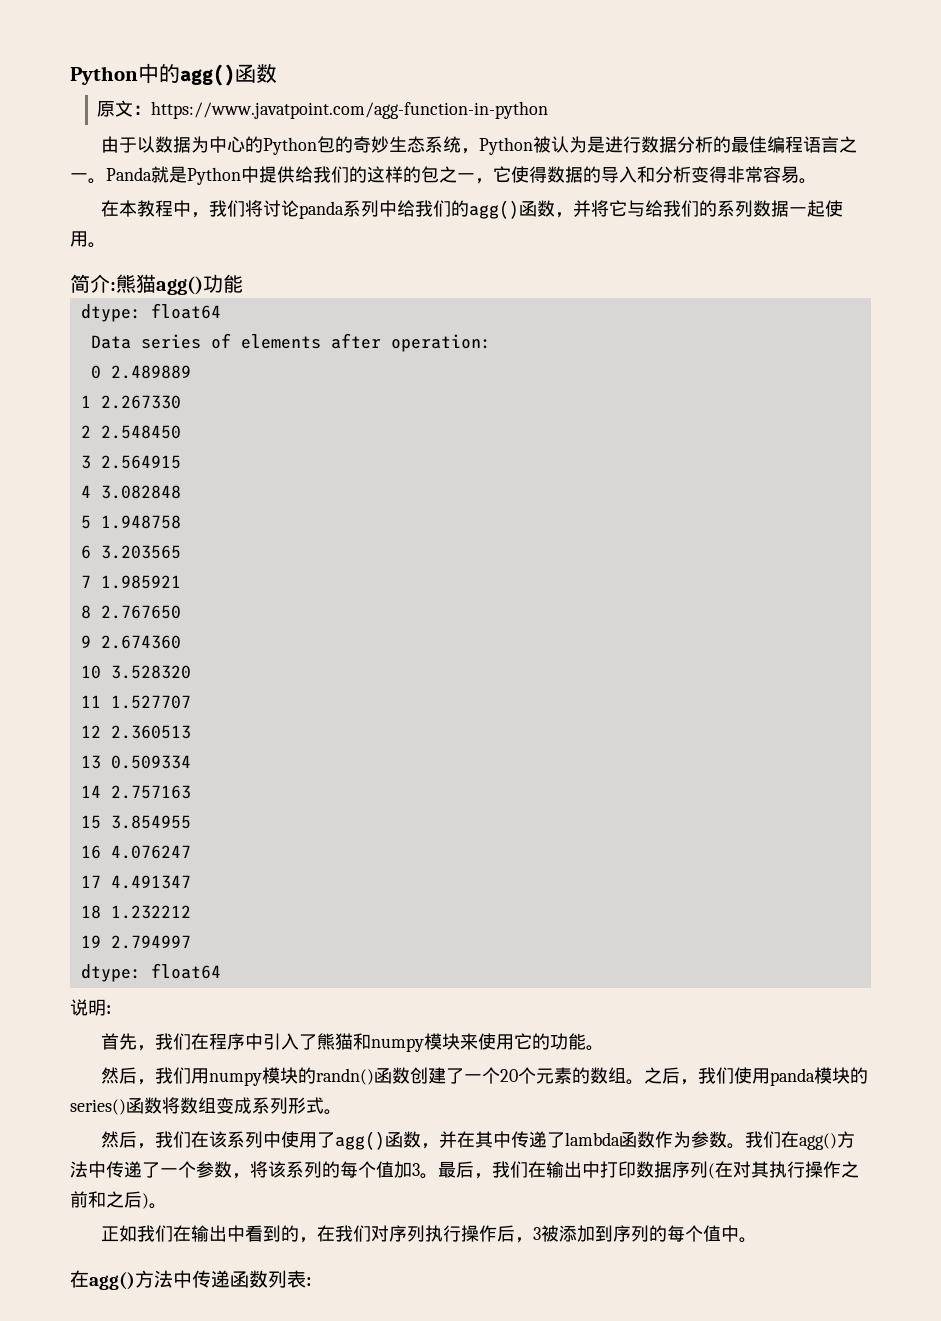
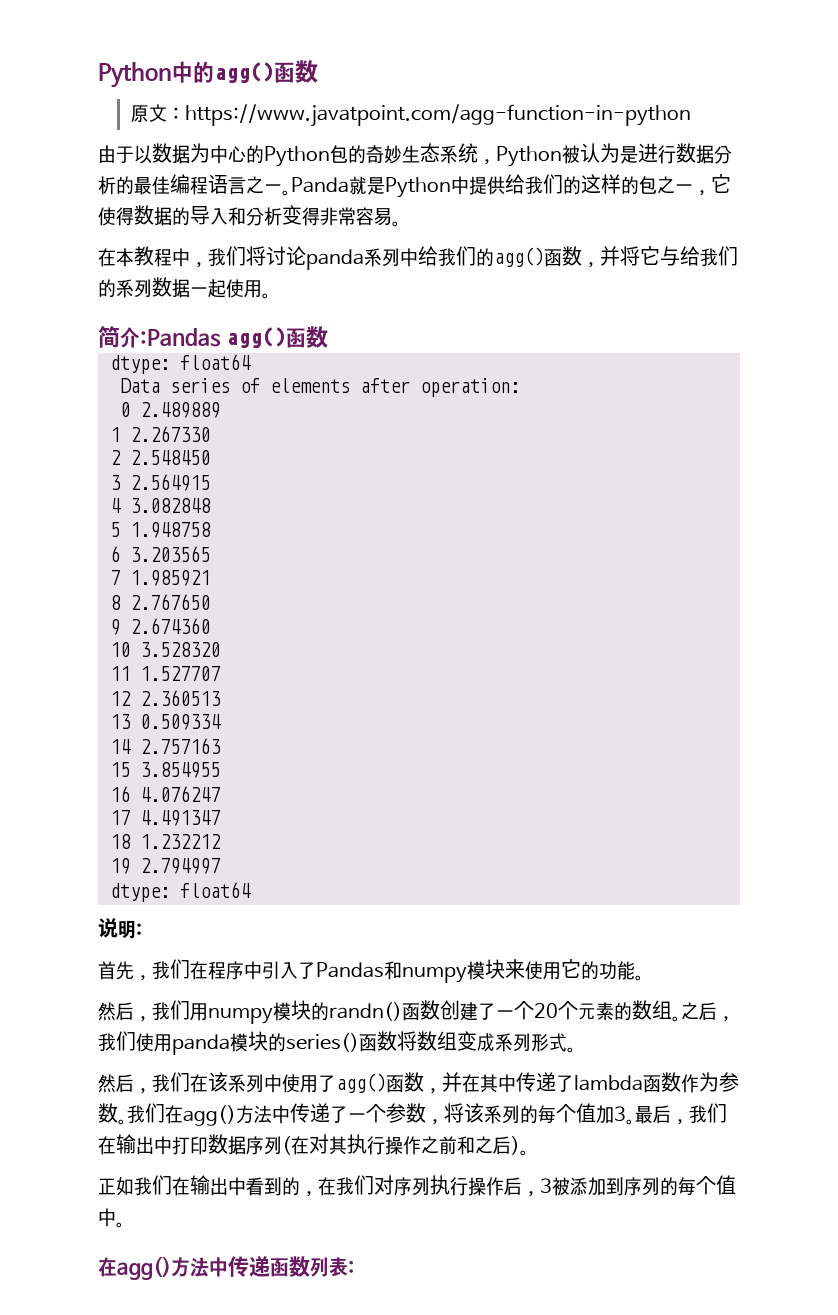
[110,274,243,295] :熊猫agg()功能 -> [140,326,328,348] :Pandas agg()函数
[317,1033,354,1050] 熊猫 -> [316,962,384,978] Pandas

